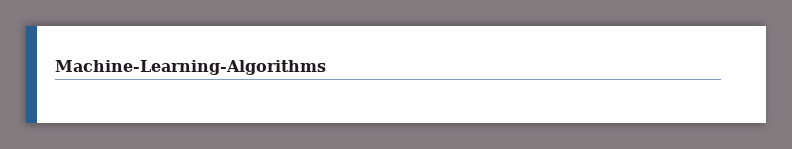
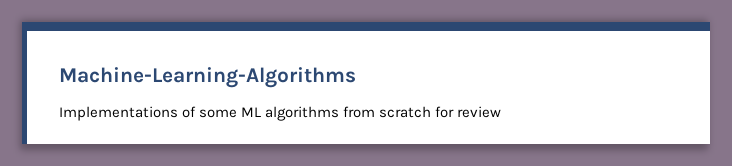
(326, 67) none -> [59,106,502,121] // Implementations of some ML algorithms from scratch for review

